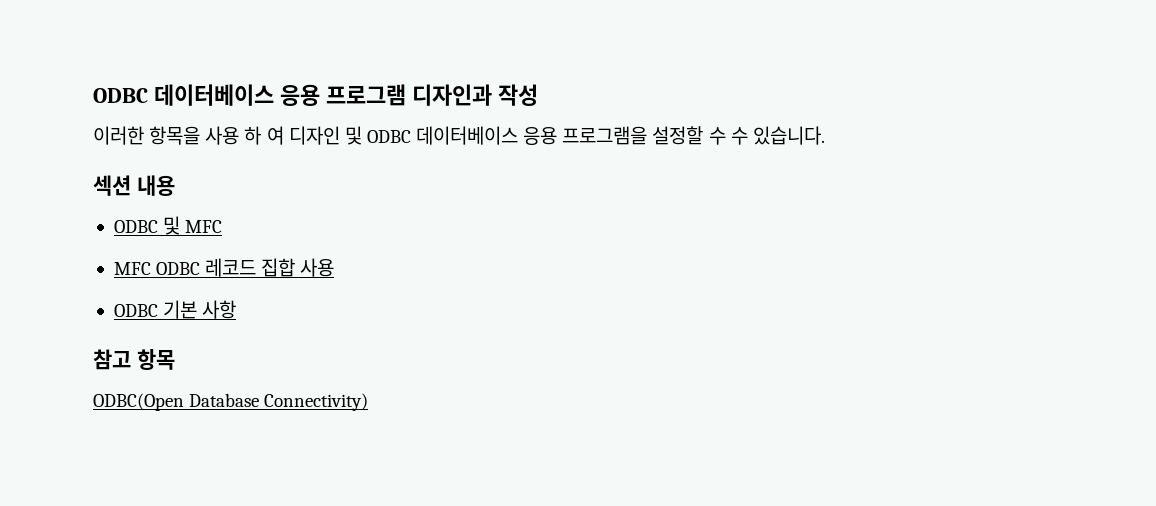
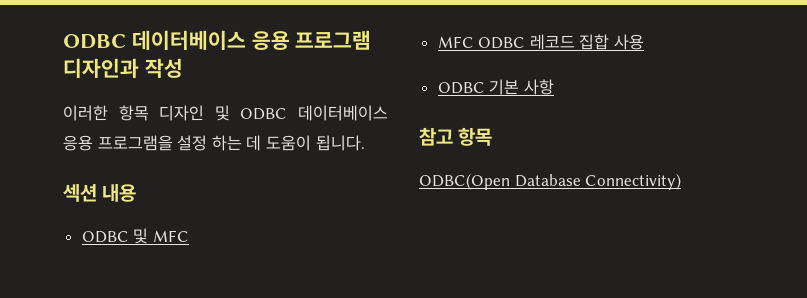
[149,126,284,145] 항목을 사용 하 여 -> [118,105,149,121] 항목
[652,126,825,145] 설정할 수 수 있습니다. -> [177,135,365,151] 설정 하는 데 도움이 됩니다.

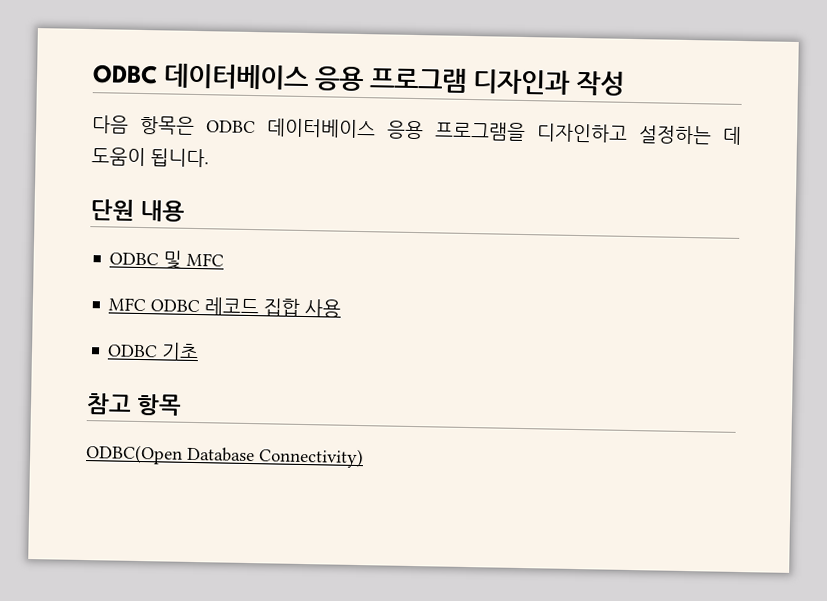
[63,105,230,121] 이러한 항목 디자인 및 -> [92,115,195,135] 다음 항목은
[177,135,242,151] 설정 하는 -> [536,123,712,145] 디자인하고 설정하는
[63,184,97,202] 섹션 -> [90,199,135,221] 단원
[489,79,554,95] 기본 사항 -> [161,342,200,362] 기초

